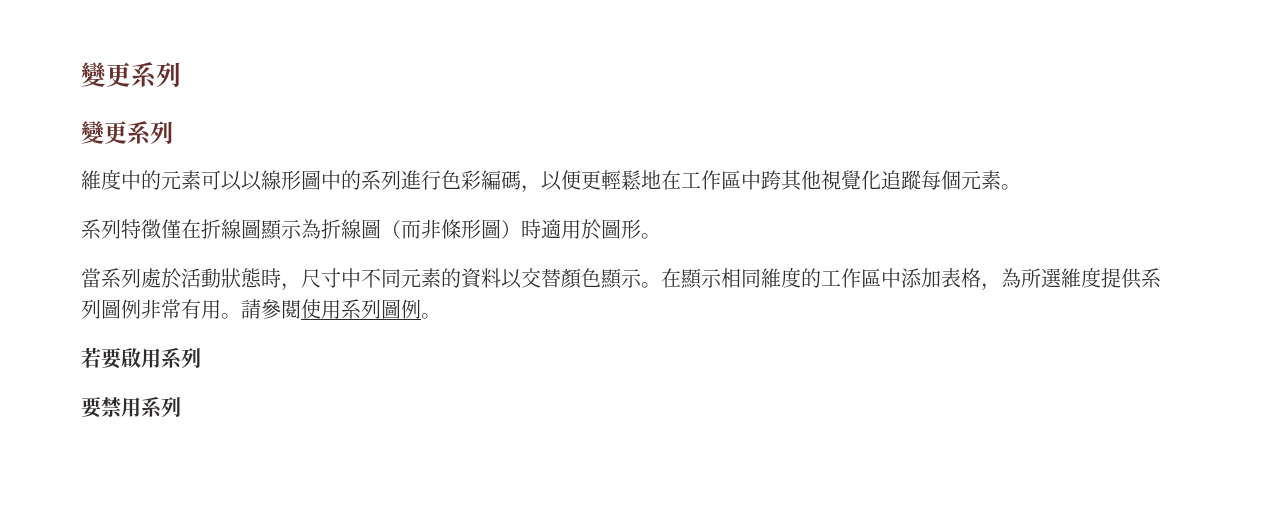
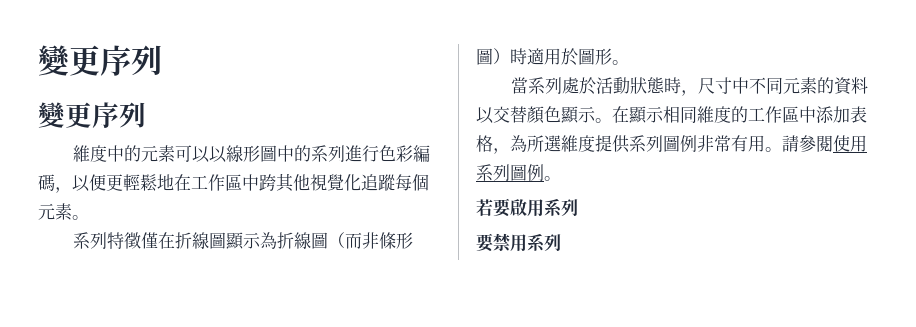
[81,62,156,88] 變更系 -> [38,45,131,76] 變更序
[127,121,151,145] 系 -> [92,102,119,128] 序

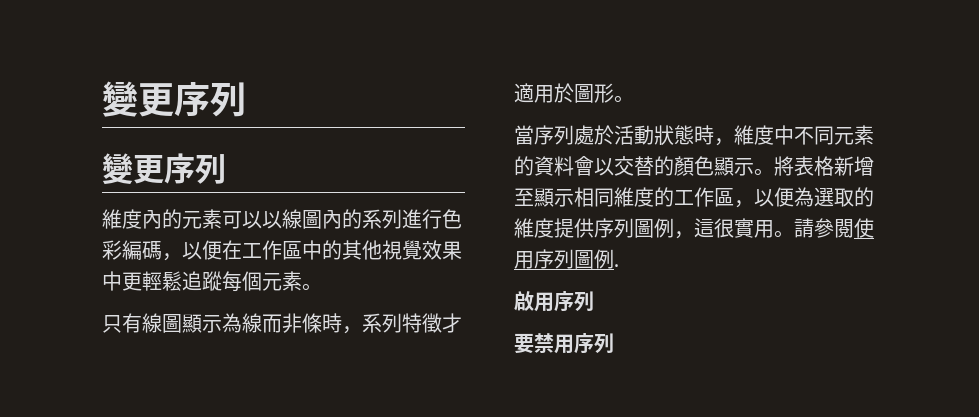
[106,145,124,162] 中 -> [142,210,162,229] 內
[242,145,294,162] 形圖中 -> [302,210,342,229] 圖內
[106,174,174,192] 更輕鬆地 -> (222, 250) none
[259,174,276,191] 跨 -> [322,240,342,260] 的
[344,174,361,191] 化 -> [422,240,462,260] [102,271,182,291] 效果中更輕鬆
[72,232,413,250] [476,48,527,65] 系列特徵僅在折線圖顯示為折線圖（而非條形圖）時 -> [102,313,462,334] 只有線圖顯示為線而非條時，系列特徵才
[527,77,545,94] 系 -> [534,125,554,145] 序
[697,77,732,94] 尺寸 -> [734,125,774,145] 維度
[476,106,629,124] 以交替顏色顯示。在 -> [574,156,874,176] [514,188,534,206] 會以交替的顏色顯示。將表格新增至
[799,106,867,123] [476,135,867,154] [476,164,561,181] [476,198,562,217] 中添加表格，為所選維度提供系列圖例非常有用。請參閱使用系列圖例。 // 若要啟用系 -> [734,187,874,208] [514,218,874,239] [514,249,619,269] [514,291,574,312] ，以便為選取的維度提供序列圖例，這很實用。請參閱使用序列圖例. // 啟用序
[527,233,545,252] 系 -> [574,333,594,354] 序

